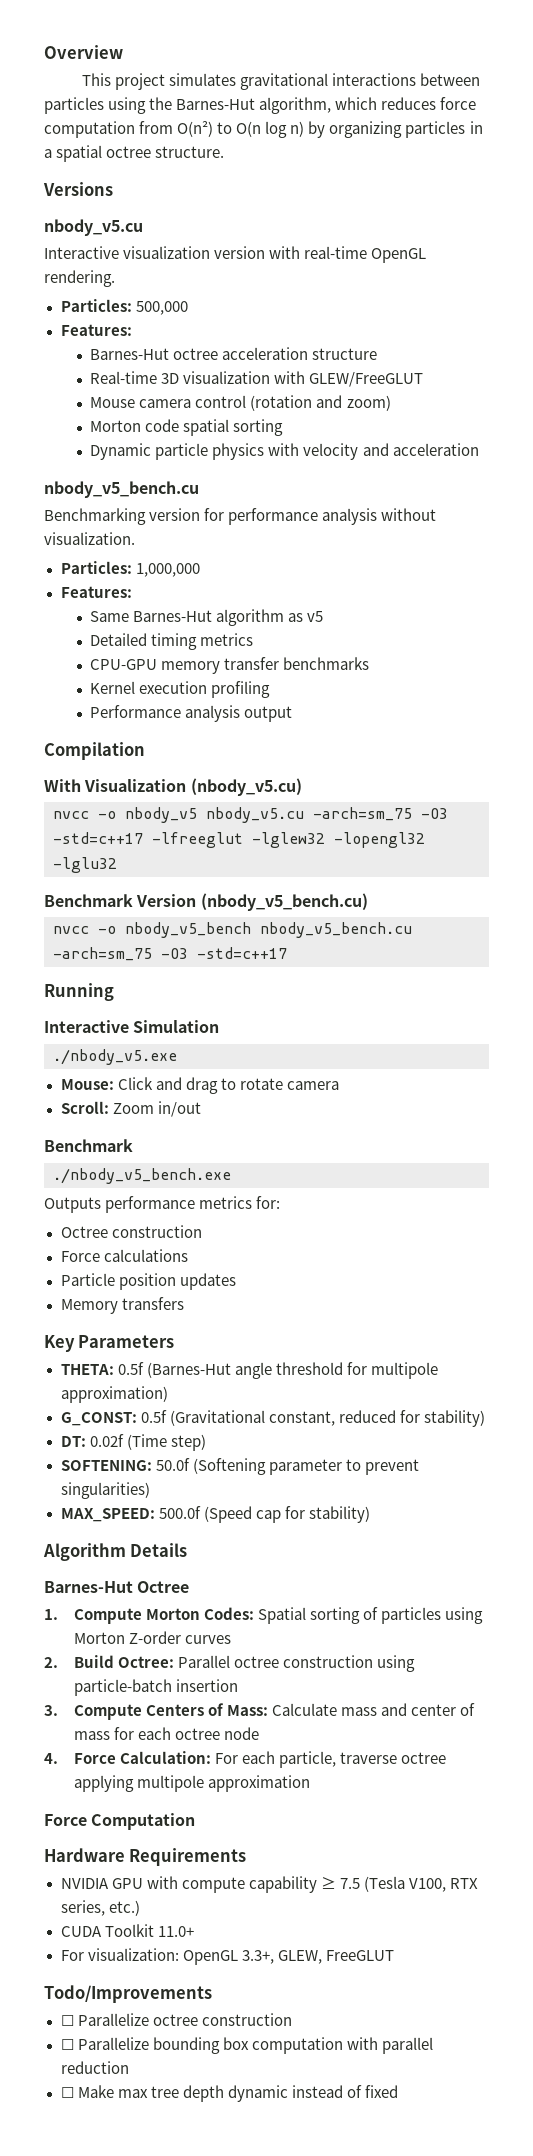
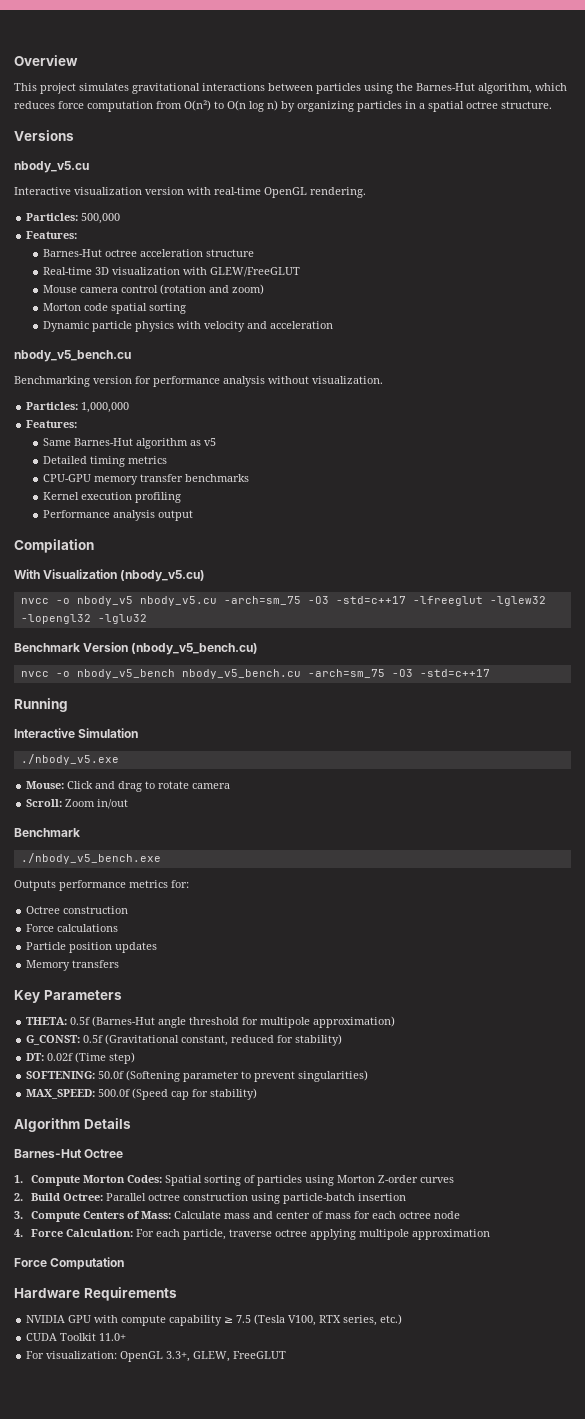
[44,1985,212,2003] [60,2013,292,2026] [60,2037,433,2054] [60,2061,129,2074] [60,2085,398,2102] // Todo/Improvements // ☐ Parallelize octree construction // ☐ Parallelize bounding box computation with parallel reduction // ☐ Make max tree depth dynamic instead of fixed -> (287, 1355) none

